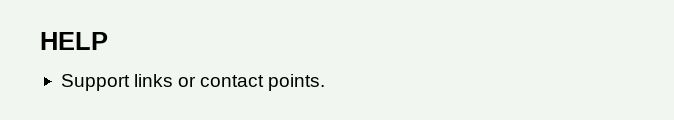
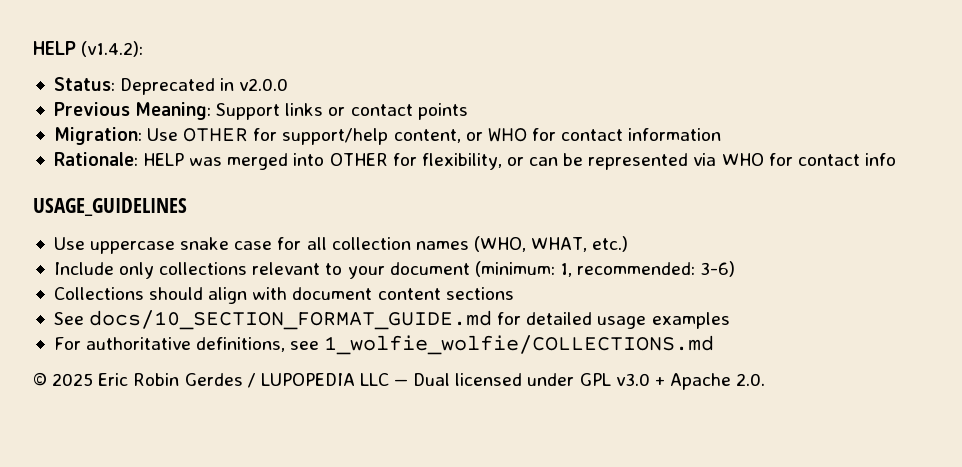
[40,32,108,50] [60,74,326,91] HELP // Support links or contact points. -> [33,41,144,57] [53,77,289,95] [53,102,468,120] [53,127,722,145] [53,152,896,170] [33,198,187,216] [53,236,629,254] [53,261,736,279] [53,287,514,304] [53,310,730,330] [53,335,715,355] [33,372,766,390] HELP (v1.4.2): // Status: Deprecated in v2.0.0 // Previous Meaning: Support links or contact points // Migration: Use OTHER for support/help content, or WHO for contact information // Rationale: HELP was merged into OTHER for flexibility, or can be represented via WHO for contact info // USAGE_GUIDELINES // Use uppercase snake case for all collection names (WHO, WHAT, etc.) // Include only collections relevant to your document (minimum: 1, recommended: 3-6) // Collections should align with document content sections // See docs/10_SECTION_FORMAT_GUIDE.md for detailed usage examples // For authoritative definitions, see 1_wolfie_wolfie/COLLECTIONS.md // © 2025 Eric Robin Gerdes / LUPOPEDIA LLC — Dual licensed under GPL v3.0 + Apache 2.0.

